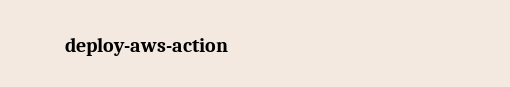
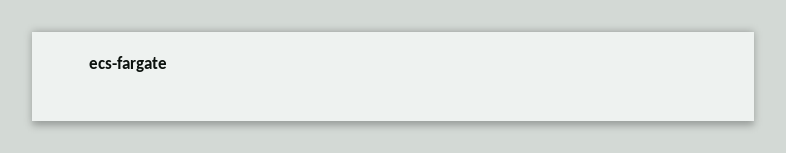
[65,37,228,56] deploy-aws-action -> [89,56,167,72] ecs-fargate

